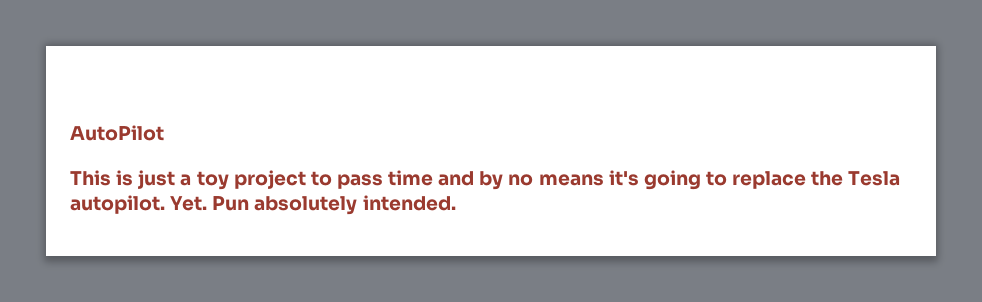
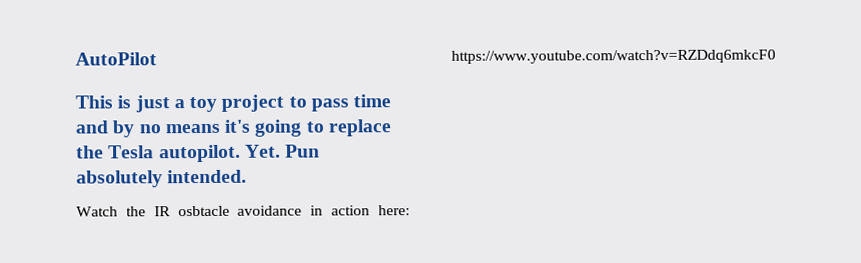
(456, 203) none -> [76,205,410,217] [451,49,776,64] // Watch the IR osbtacle avoidance in action here: https://www.youtube.com/watch?v=RZDdq6mkcF0

